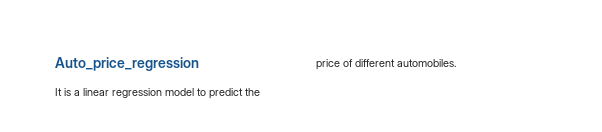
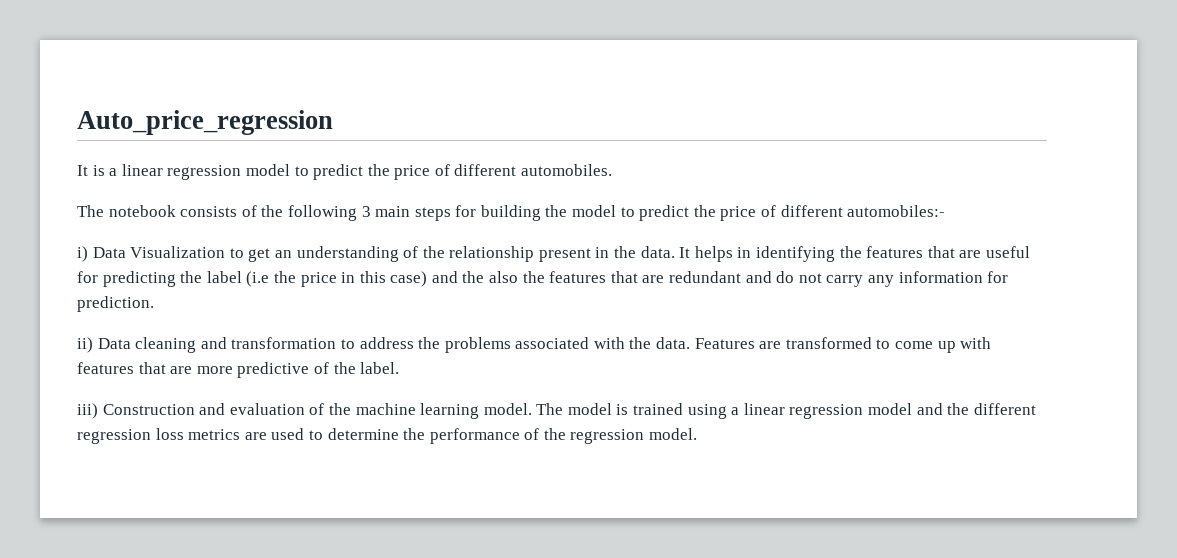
(456, 63) none -> [77,205,946,221] [77,246,1030,262] [77,271,1009,287] [77,296,154,312] [77,337,992,353] [77,362,400,378] [77,403,1036,419] [77,428,698,444] // The notebook consists of the following 3 main steps for building the model to predict the price of different automobiles:- // i) Data Visualization to get an understanding of the relationship present in the data. It helps in identifying the features that are useful for predicting the label (i.e the price in this case) and the also the features that are redundant and do not carry any information for prediction. // ii) Data cleaning and transformation to address the problems associated with the data. Features are transformed to come up with features that are more predictive of the label. // iii) Construction and evaluation of the machine learning model. The model is trained using a linear regression model and the different regression loss metrics are used to determine the performance of the regression model.

